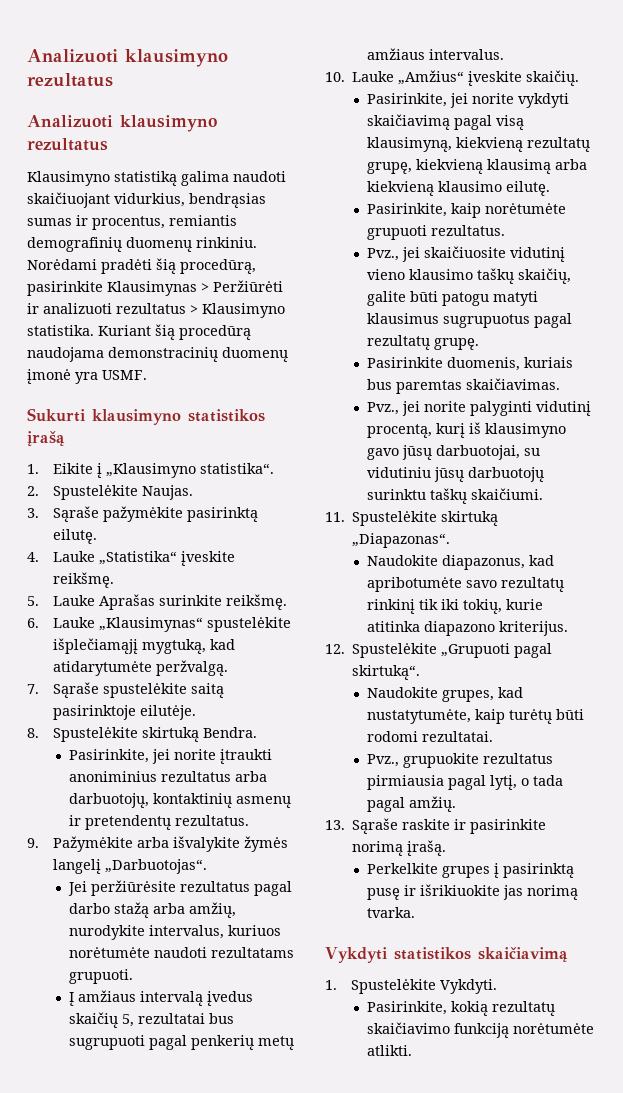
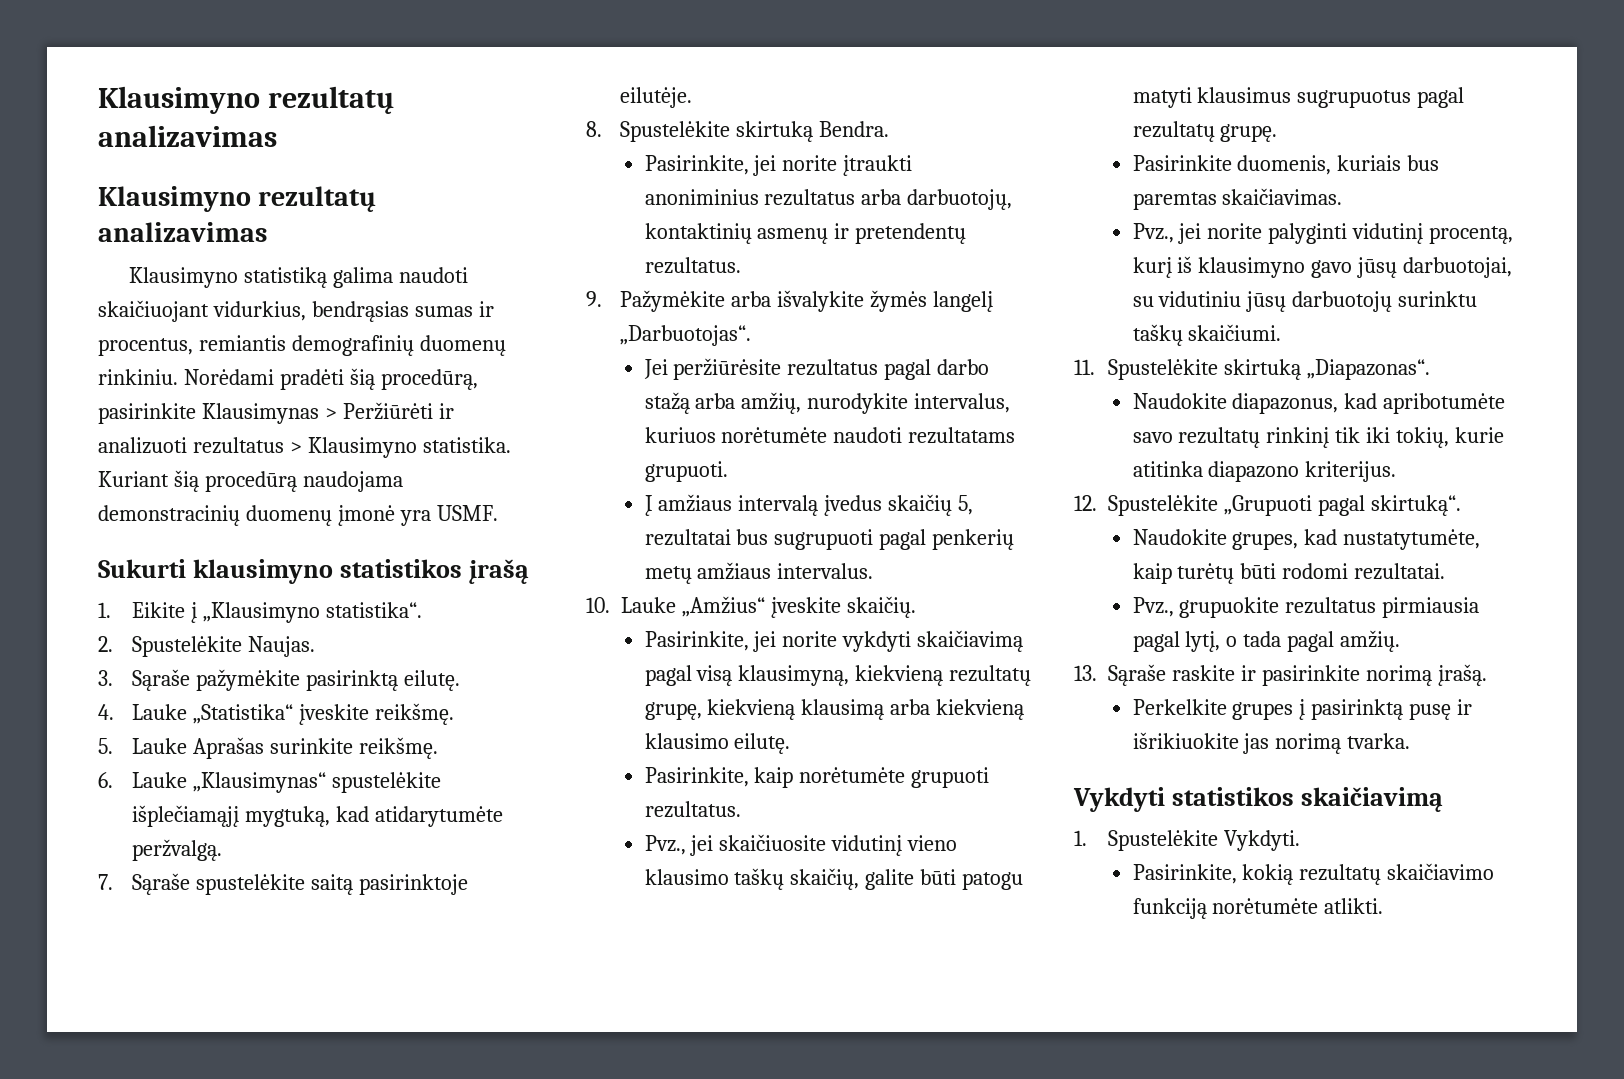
[27,49,228,67] [27,73,113,87] [27,115,217,132] [27,138,108,151] Analizuoti klausimyno rezultatus // Analizuoti klausimyno rezultatus -> [98,86,395,114] [98,125,277,147] [98,186,377,212] [98,222,267,242] Klausimyno rezultatų analizavimas // Klausimyno rezultatų analizavimas

